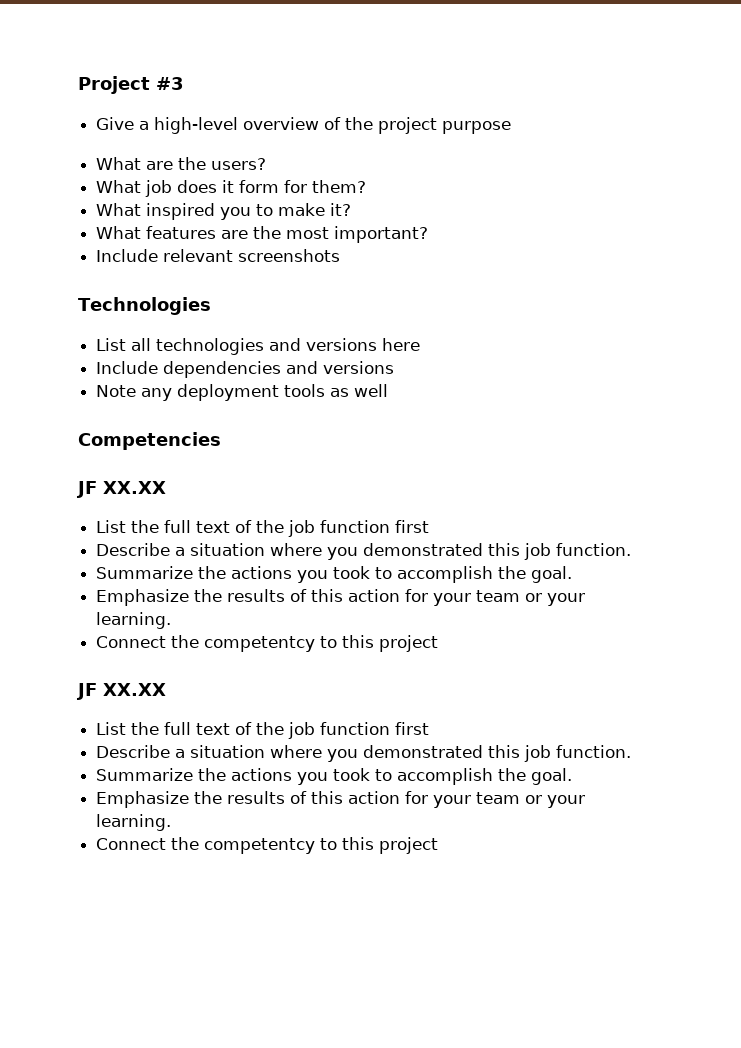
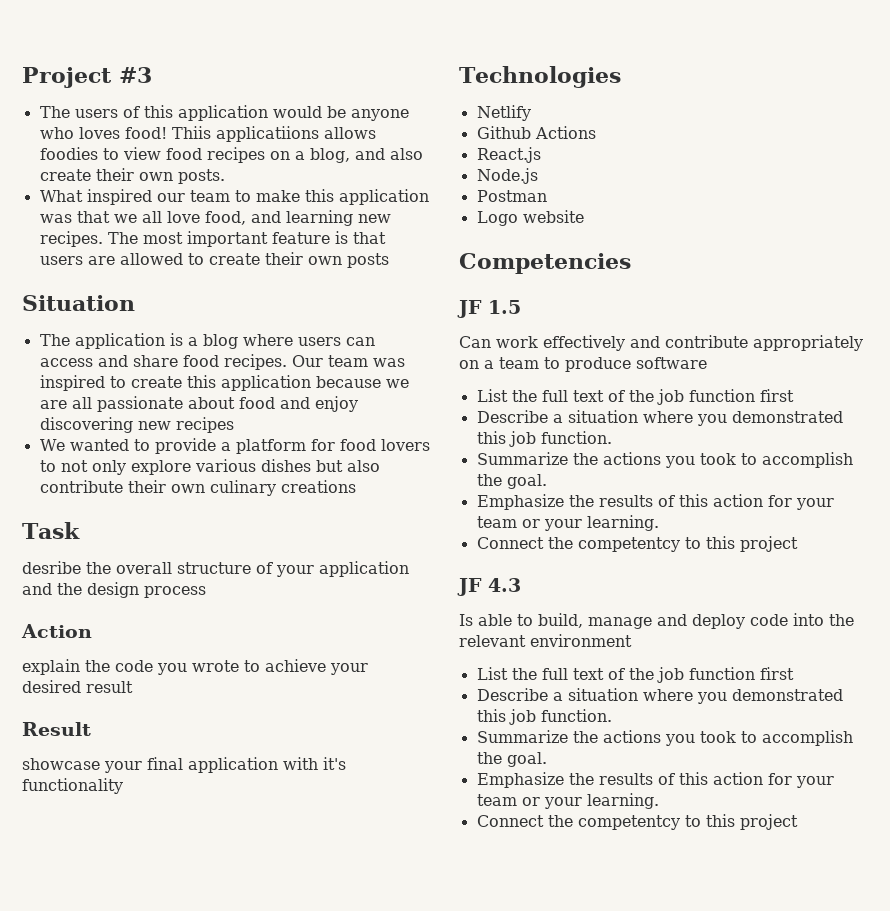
[96,117,512,134] [96,157,267,170] [96,180,367,197] [96,203,352,220] [96,226,429,243] [96,249,341,262] [78,297,211,315] [96,338,421,355] [96,361,395,378] [96,384,389,401] [78,432,221,450] [76,481,166,498] Give a high-level overview of the project purpose // What are the users? // What job does it form for them? // What inspired you to make it? // What features are the most important? // Include relevant screenshots // Technologies // List all technologies and versions here // Include dependencies and versions // Note any deployment tools as well // Competencies // JF XX.XX -> [39,105,409,121] [39,126,376,142] [39,147,423,163] [39,168,225,184] [39,189,429,205] [39,210,391,226] [39,231,386,247] [39,252,389,268] [22,295,135,311] [39,333,375,349] [39,354,405,370] [39,375,409,391] [39,396,358,412] [39,417,234,433] [39,438,430,454] [39,459,380,475] [39,480,356,496] [22,522,80,539] [22,561,409,577] [22,582,206,598] [21,624,92,638] [22,659,368,675] [22,680,133,693] [22,722,91,736] [22,757,346,773] [22,778,123,794] [459,66,621,88] [476,105,531,121] [476,126,596,139] [476,147,541,163] [476,168,538,184] [476,190,547,202] [476,210,584,226] [459,253,631,274] [457,300,521,318] [459,335,863,351] [459,357,707,372] The users of this application would be anyone who loves food! Thiis applicatiions allows foodies to view food recipes on a blog, and also create their own posts. // What inspired our team to make this application was that we all love food, and learning new recipes. The most important feature is that users are allowed to create their own posts // Situation // The application is a blog where users can access and share food recipes. Our team was inspired to create this application because we are all passionate about food and enjoy discovering new recipes // We wanted to provide a platform for food lovers to not only explore various dishes but also contribute their own culinary creations // Task // desribe the overall structure of your application and the design process // Action // explain the code you wrote to achieve your desired result // Result // showcase your final application with it's functionality // Technologies // Netlify // Github Actions // React.js // Node.js // Postman // Logo website // Competencies // JF 1.5 // Can work effectively and contribute appropriately on a team to produce software
[103,683,166,696] XX.XX -> [488,578,521,592] [459,613,854,629] [459,634,632,647] 4.3 // Is able to build, manage and deploy code into the relevant environment

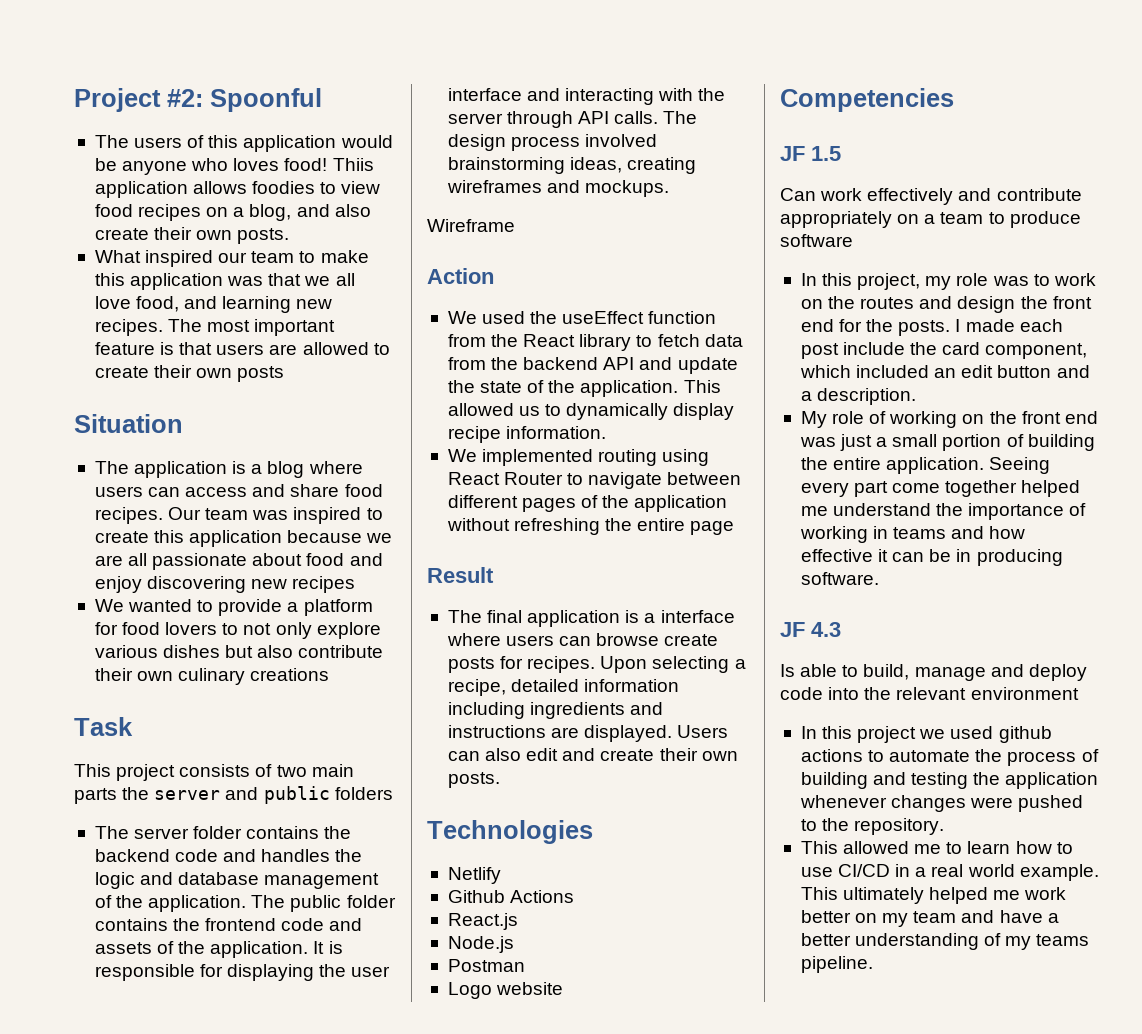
[119,67,152,83] #3 -> [167,88,322,112] #2: Spoonful
[215,126,319,142] applicatiions -> [94,181,188,198] application
[22,561,409,577] [22,582,206,598] [21,624,92,638] [22,659,368,675] [22,680,133,693] [22,722,91,736] [22,757,346,773] [22,778,123,794] desribe the overall structure of your application and the design process // Action // explain the code you wrote to achieve your desired result // Result // showcase your final application with it's functionality -> [74,764,354,781] [74,786,393,804] [94,826,352,839] [94,849,363,862] [94,872,380,889] [94,895,396,912] [94,918,363,931] [94,941,343,958] [94,964,391,981] [447,88,726,105] [447,111,698,128] [447,134,658,151] [447,157,697,174] [446,180,670,197] [427,219,515,232] [427,268,494,284] [447,311,717,324] [447,334,743,351] [447,357,738,374] [447,380,721,397] [447,403,735,420] [447,426,607,443] [447,449,710,466] [447,472,742,489] [447,495,728,512] [446,518,735,535] [427,567,494,583] [447,610,735,627] [446,633,719,646] [447,656,746,673] [447,679,680,696] [447,702,664,719] [447,725,729,742] [447,748,738,761] [447,772,500,788] This project consists of two main parts the server and public folders // The server folder contains the backend code and handles the logic and database management of the application. The public folder contains the frontend code and assets of the application. It is responsible for displaying the user interface and interacting with the server through API calls. The design process involved brainstorming ideas, creating wireframes and mockups. // Wireframe // Action // We used the useEffect function from the React library to fetch data from the backend API and update the state of the application. This allowed us to dynamically display recipe information. // We implemented routing using React Router to navigate between different pages of the application without refreshing the entire page // Result // The final application is a interface where users can browse create posts for recipes. Upon selecting a recipe, detailed information including ingredients and instructions are displayed. Users can also edit and create their own posts.
[476,389,794,405] [476,410,843,426] [476,431,612,447] [476,452,853,468] [476,474,547,489] [476,494,834,510] [476,515,659,531] [476,536,798,552] List the full text of the job function first // Describe a situation where you demonstrated this job function. // Summarize the actions you took to accomplish the goal. // Emphasize the results of this action for your team or your learning. // Connect the competentcy to this project -> [800,273,1096,290] [800,296,1092,313] [800,319,1063,336] [800,342,1088,359] [799,365,1090,378] [800,388,917,405] [800,411,1098,428] [799,434,1095,451] [800,457,1051,474] [800,480,1081,497] [800,503,1087,520] [799,526,1026,543] [800,549,1063,566] [800,572,879,585] In this project, my role was to work on the routes and design the front end for the posts. I made each post include the card component, which included an edit button and a description. // My role of working on the front end was just a small portion of building the entire application. Seeing every part come together helped me understand the importance of working in teams and how effective it can be in producing software.
[476,667,794,683] [476,688,843,704] [476,709,612,725] [476,730,853,746] [476,752,547,767] [476,772,834,788] [476,793,659,809] [476,814,798,830] List the full text of the job function first // Describe a situation where you demonstrated this job function. // Summarize the actions you took to accomplish the goal. // Emphasize the results of this action for your team or your learning. // Connect the competentcy to this project -> [800,726,1052,743] [800,749,1099,766] [800,772,1099,789] [799,795,1084,812] [800,818,945,835] [800,841,1073,854] [800,864,1099,881] [800,887,1067,904] [800,910,1059,927] [800,933,1090,950] [800,956,873,973] In this project we used github actions to automate the process of building and testing the application whenever changes were pushed to the repository. // This allowed me to learn how to use CI/CD in a real world example. This ultimately helped me work better on my team and have a better understanding of my teams pipeline.

